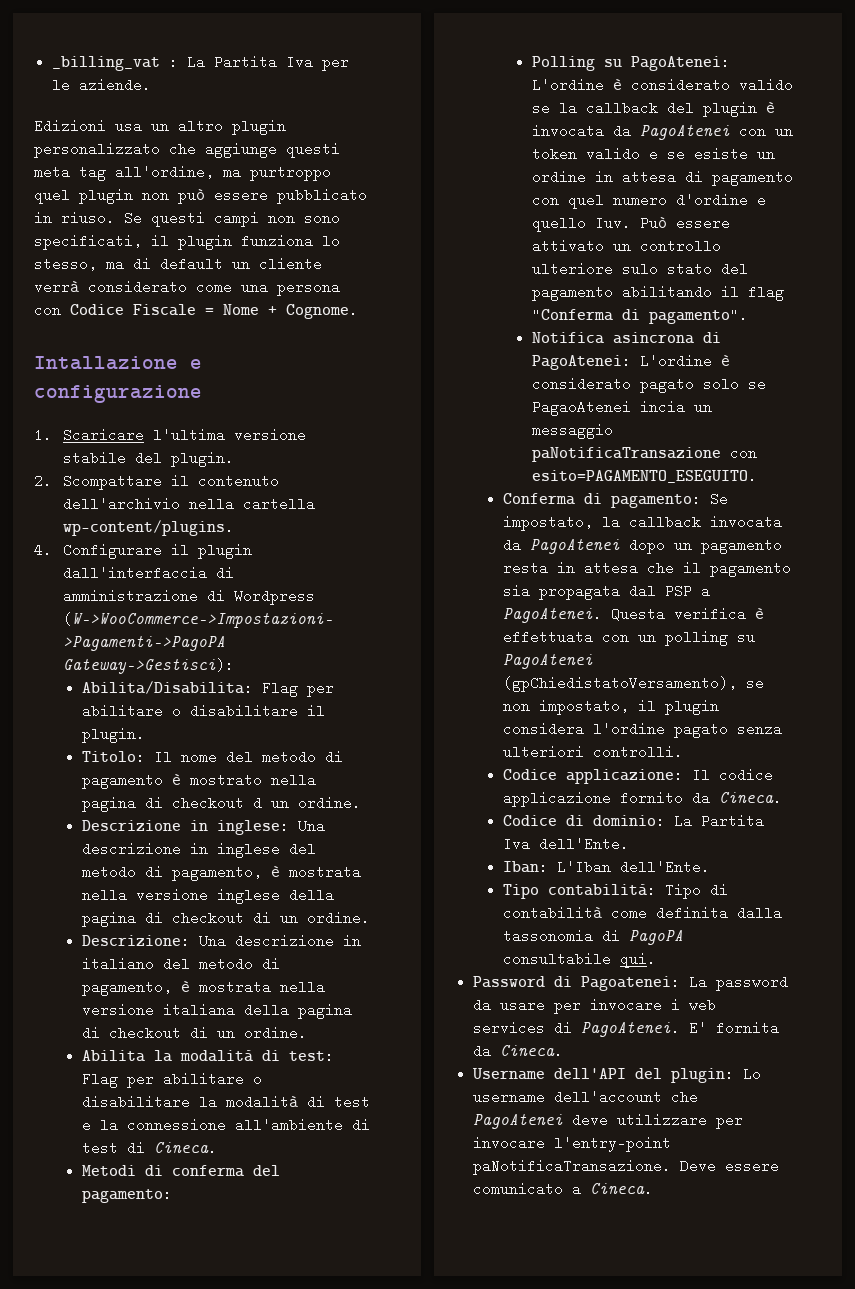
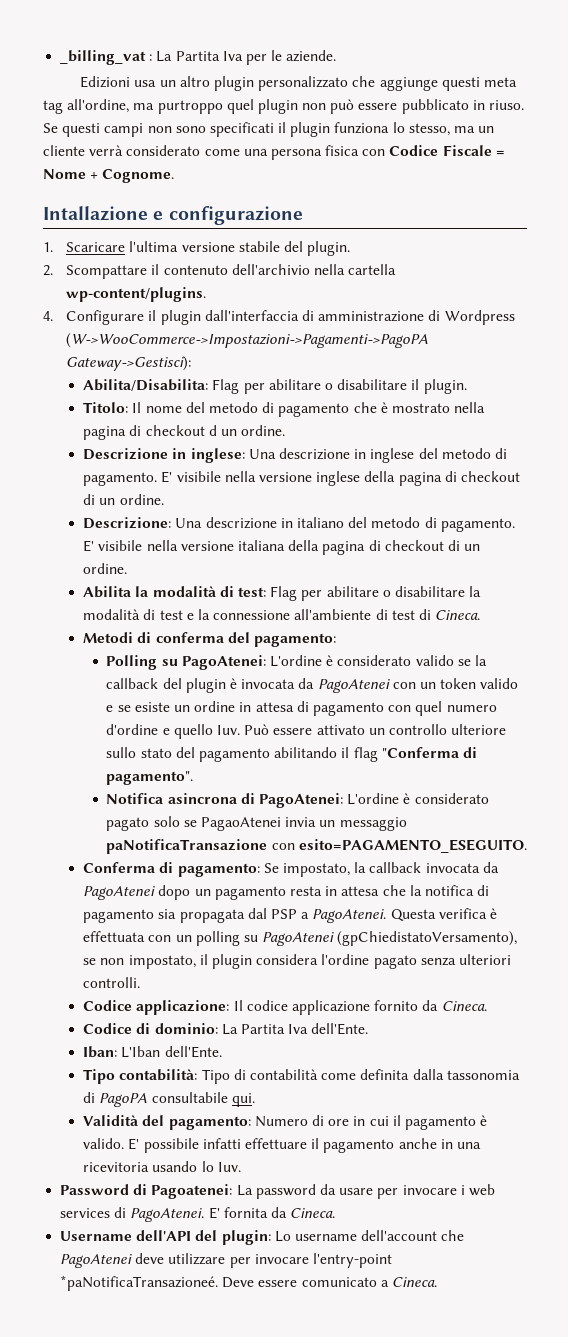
[34,234,142,250] specificati, -> [209,122,274,137] specificati
[133,257,223,271] di default -> (476, 129) none
(340, 288) none -> [325,145,360,156] fisica
(163, 781) none -> [353,402,377,413] che
[171,865,361,881] pagamento, è mostrata -> [83,471,221,486] pagamento. E' visibile
[81,980,271,996] pagamento, è mostrata -> [440,518,515,532] [83,540,143,552] pagamento. E' visibile
[621,264,658,274] sulo -> [106,747,137,758] sullo
[639,400,685,414] incia -> [285,817,317,827] invia
[682,562,701,573] il -> [409,885,490,896] la notifica di
(656, 960) none -> [83,1115,488,1130] [83,1138,481,1153] [83,1161,241,1172] // Validità del pagamento: Numero di ore in cui il pagamento è valido. E' possibile infatti effettuare il pagamento anche in una ricevitoria usando lo Iuv.
[473,1159,672,1175] paNotificaTransazione. -> [60,1275,219,1291] *paNotificaTransazioneé.

